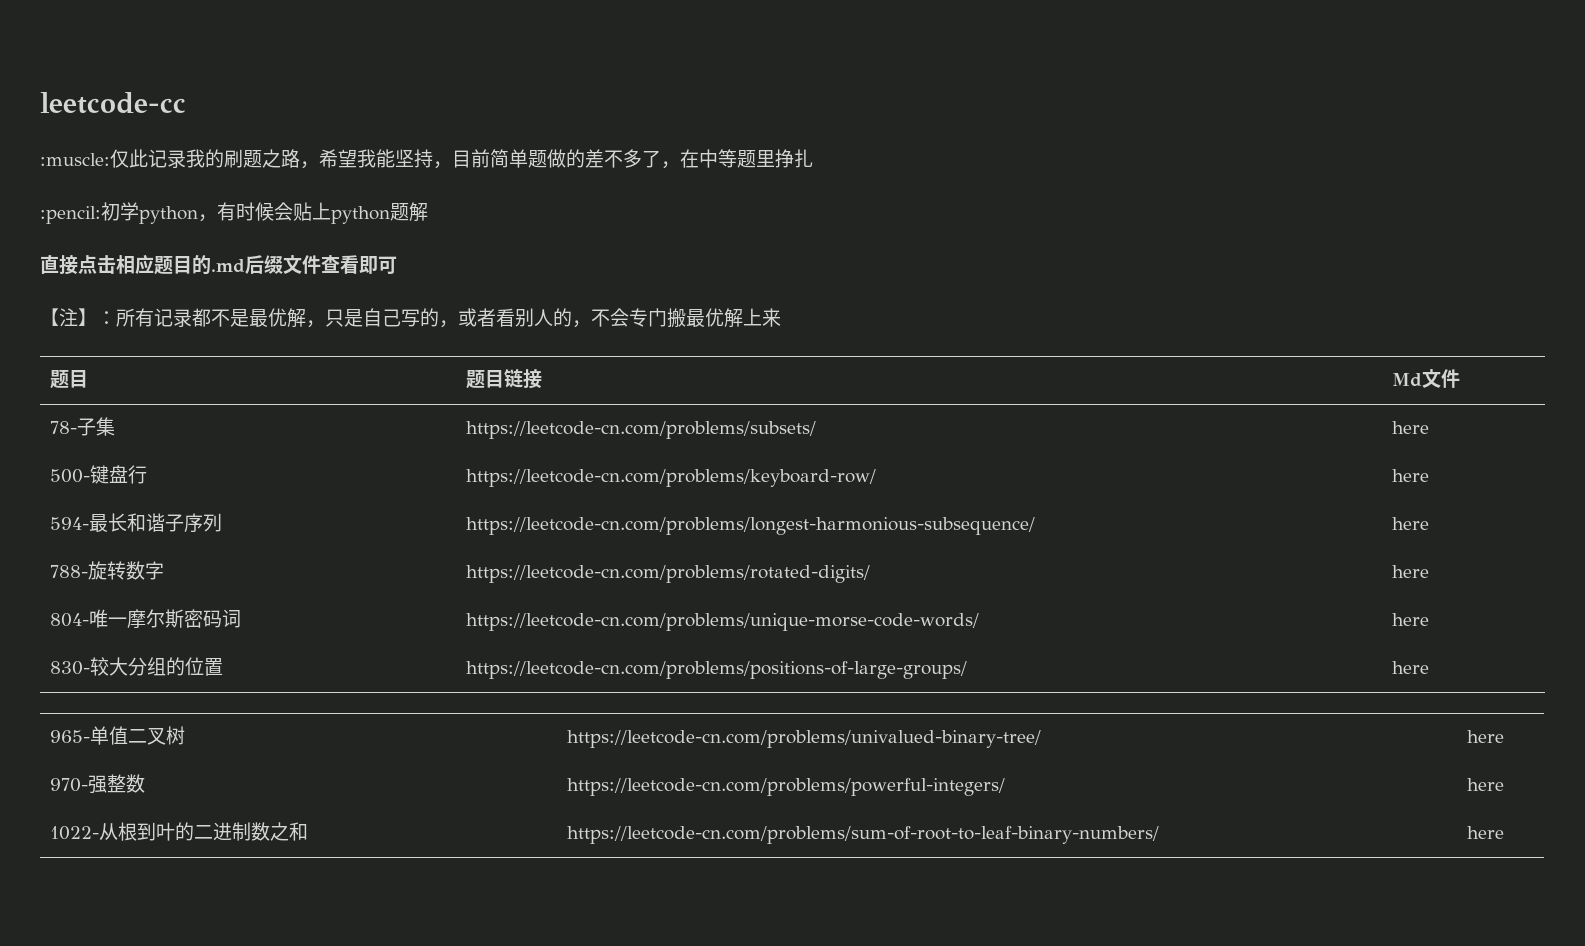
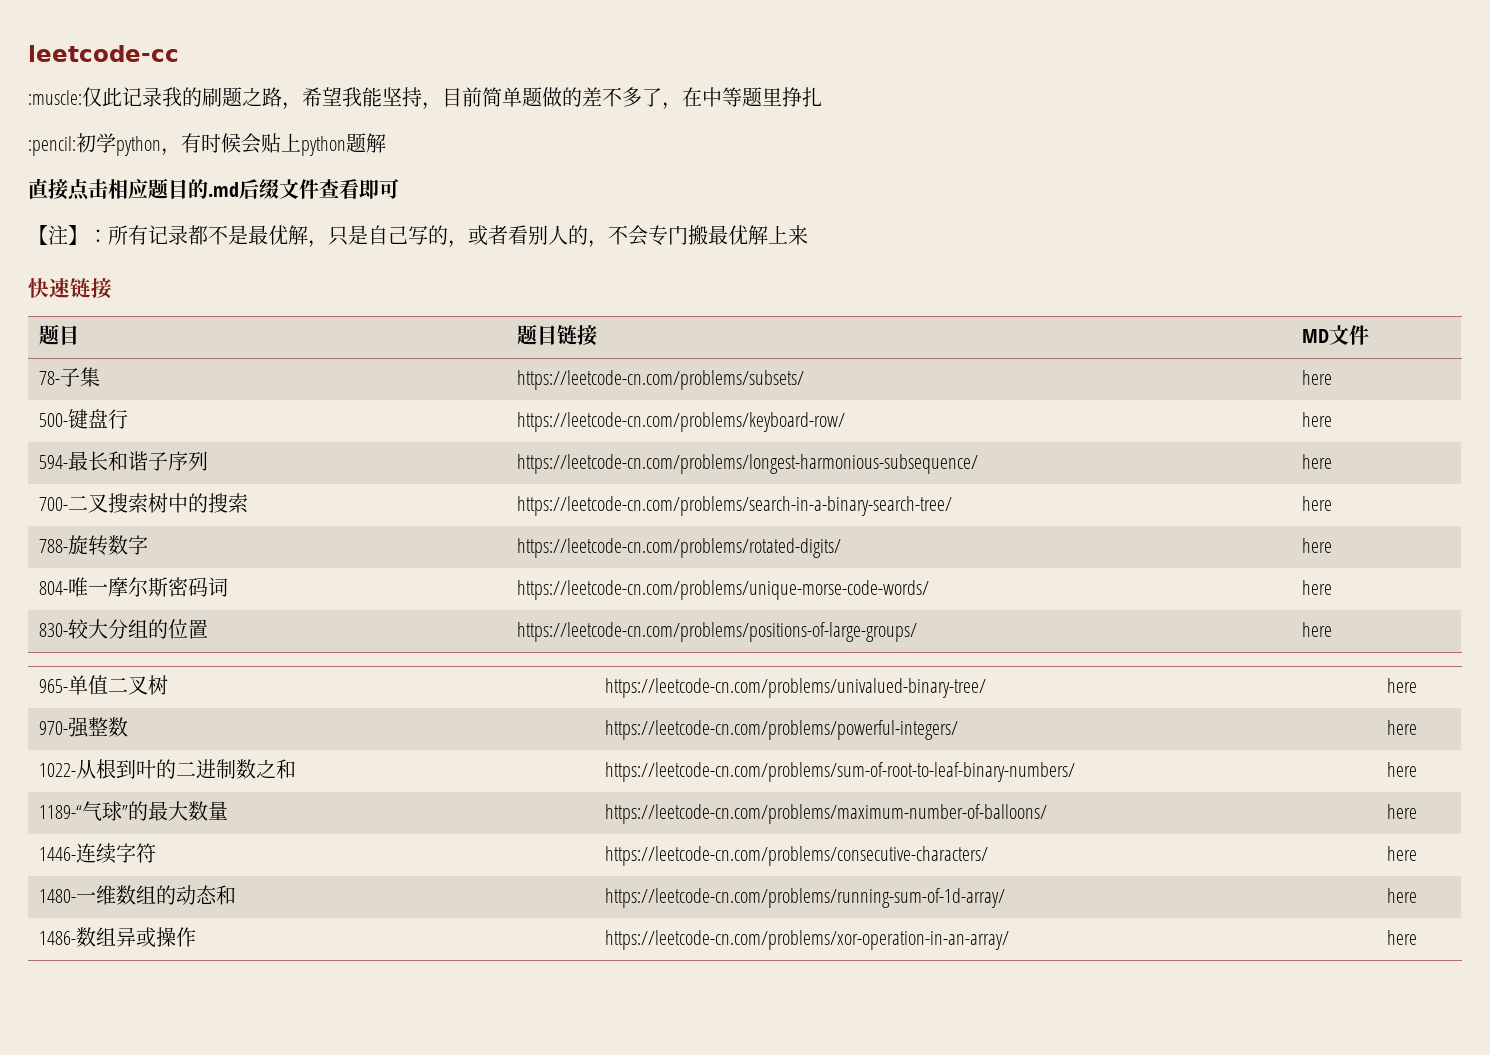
(781, 317) none -> [28,278,112,299] // 快速链接
[1392,373,1423,387] Md -> [1302,329,1330,343] MD
(1430, 523) none -> [39,493,249,513] [517,496,953,516] [1302,496,1333,511] // 700-二叉搜索树中的搜索 | https://leetcode-cn.com/problems/search-in-a-binary-search-tree/ | here
(1505, 832) none -> [39,801,229,821] [605,804,1048,824] [1387,804,1418,819] [39,843,157,864] [605,846,989,866] [1387,846,1418,861] [39,885,237,905] [605,888,1006,908] [1387,888,1418,903] [39,927,197,948] [605,930,1010,950] [1387,930,1418,945] // 1189-“气球”的最大数量 | https://leetcode-cn.com/problems/maximum-number-of-balloons/ | here // 1446-连续字符 | https://leetcode-cn.com/problems/consecutive-characters/ | here // 1480-一维数组的动态和 | https://leetcode-cn.com/problems/running-sum-of-1d-array/ | here // 1486-数组异或操作 | https://leetcode-cn.com/problems/xor-operation-in-an-array/ | here

